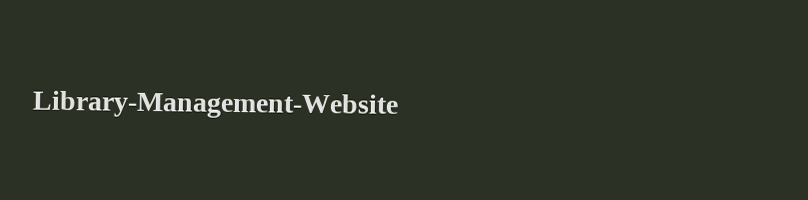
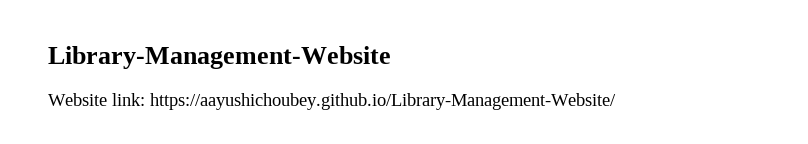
(399, 105) none -> [48,93,616,110] // Website link: https://aayushichoubey.github.io/Library-Management-Website/

